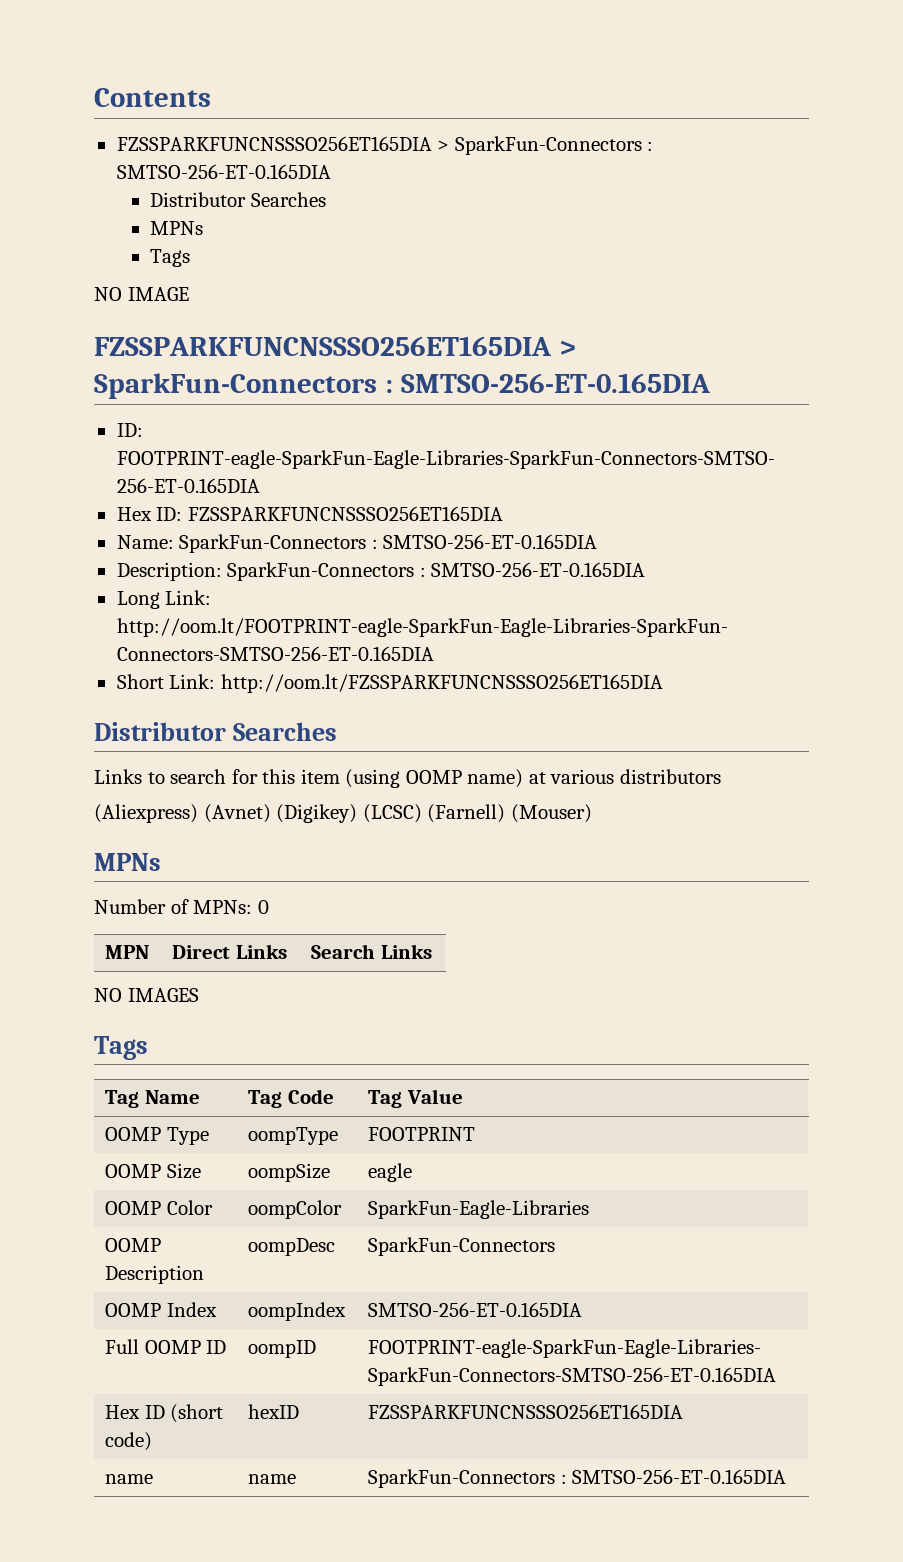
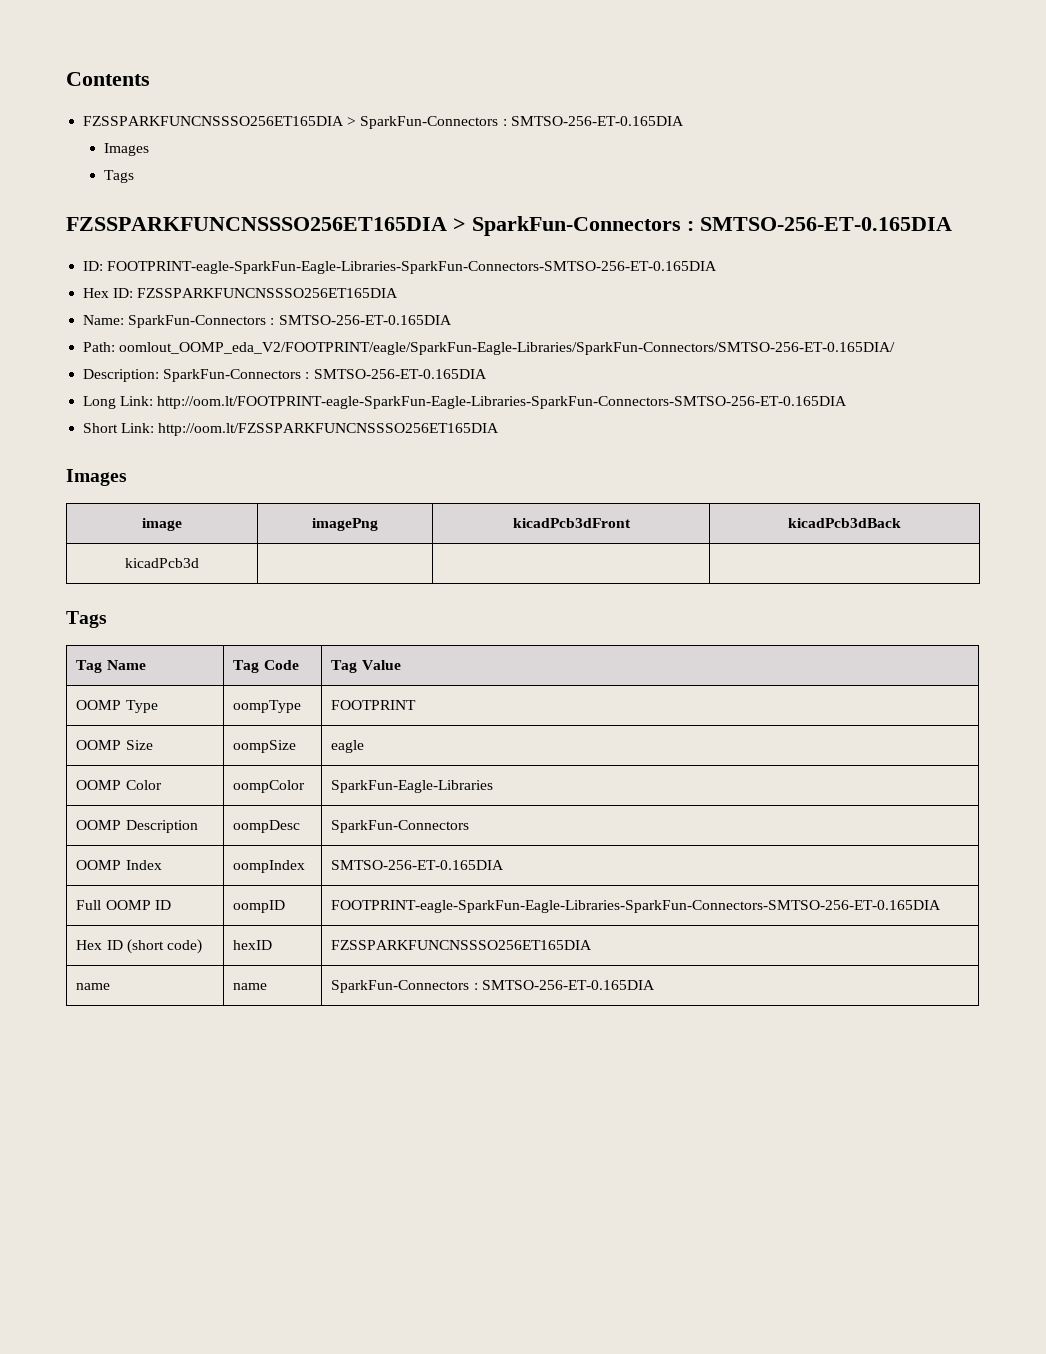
[150,192,326,207] [150,221,204,235] [150,249,191,267] [94,287,189,301] Distributor Searches // MPNs // Tags // NO IMAGE -> [103,143,149,156] [103,170,134,183] Images // Tags
(598, 541) none -> [83,342,896,355] // Path: oomlout_OOMP_eda_V2/FOOTPRINT/eagle/SparkFun-Eagle-Libraries/SparkFun-Connectors/SMTSO-256-ET-0.165DIA/
[94,722,337,741] [94,769,721,788] [94,804,592,823] [94,853,161,871] [94,899,269,914] [105,945,150,959] [172,944,287,959] [311,944,432,959] [94,988,199,1002] Distributor Searches // Links to search for this item (using OOMP name) at various distributors // (Aliexpress) (Avnet) (Digikey) (LCSC) (Farnell) (Mouser) // MPNs // Number of MPNs: 0 // MPN | Direct Links | Search Links // NO IMAGES -> [66,469,127,486] [142,518,182,531] [312,518,378,531] [512,518,631,528] [788,518,901,528] [125,558,199,568] Images // image | imagePng | kicadPcb3dFront | kicadPcb3dBack // kicadPcb3d | | |

